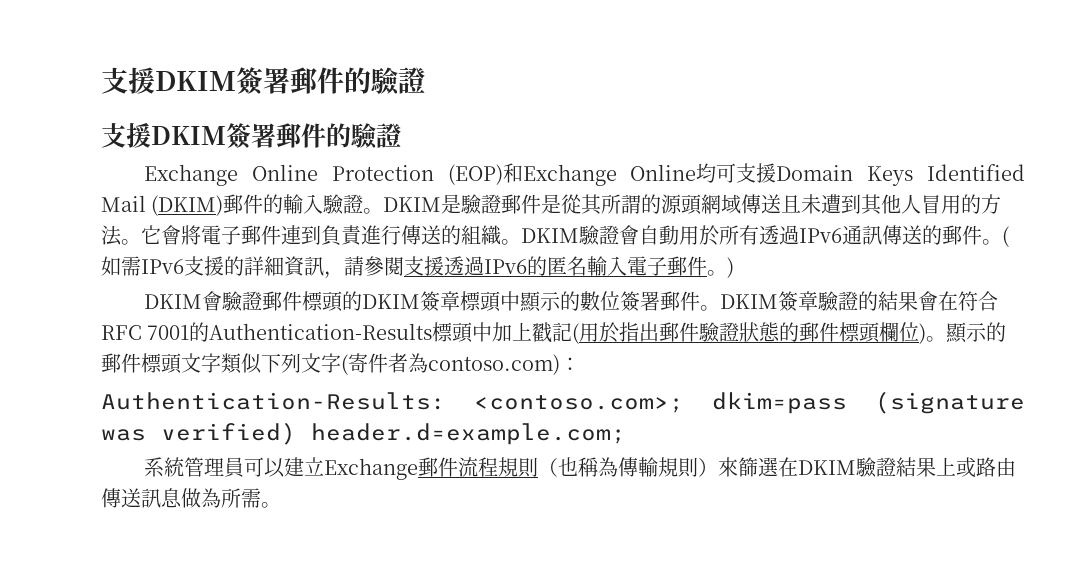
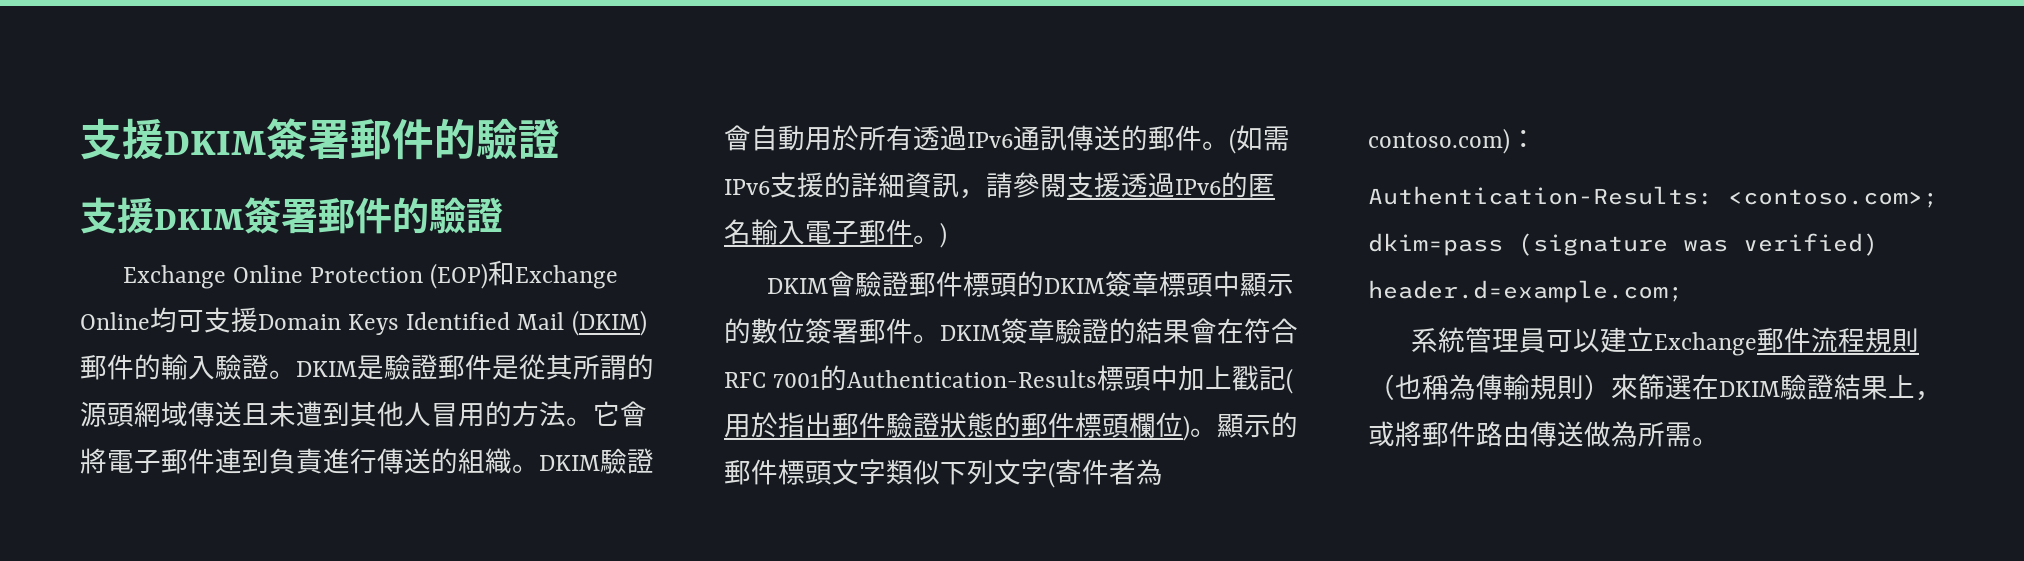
[956,457,977,478] 或 -> [1915,391,1942,401] [1368,421,1476,447] ，或將郵件
[141,488,182,508] 訊息 -> (1584, 434) none

